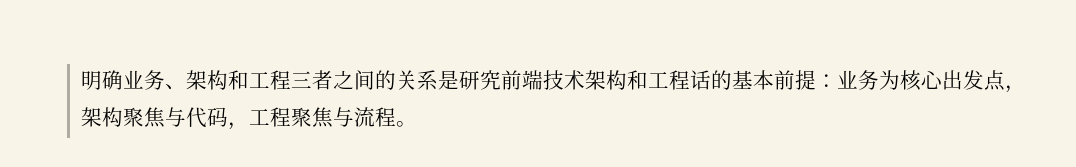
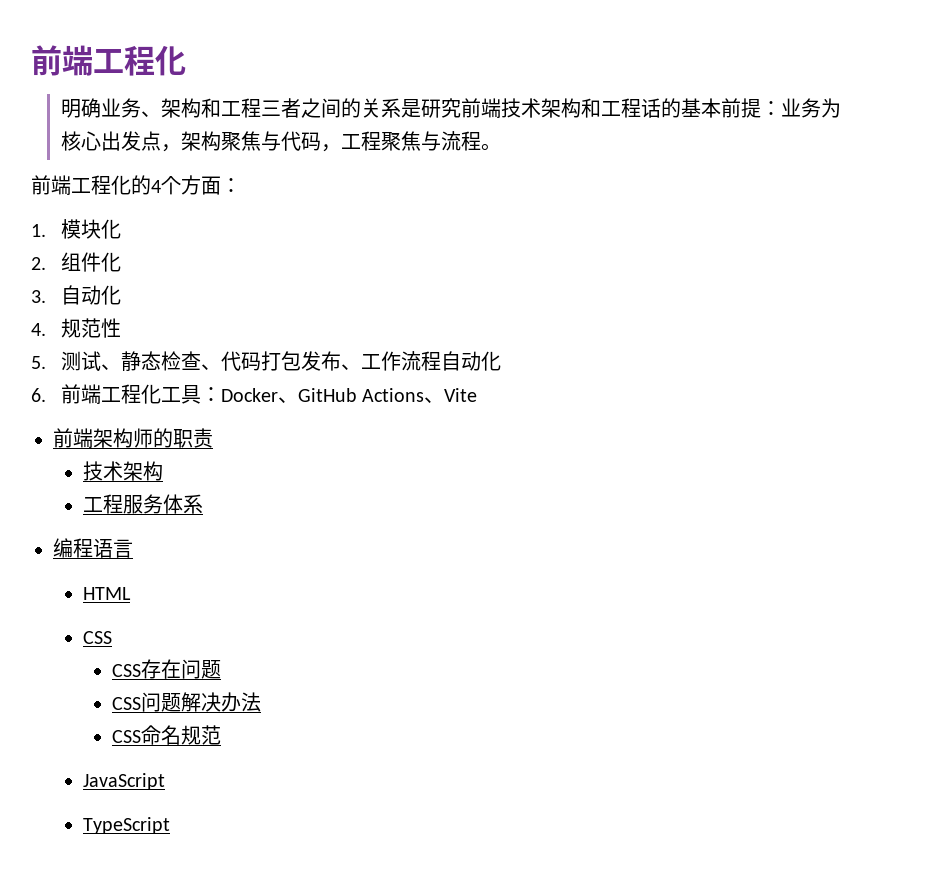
(81, 80) none -> [31,45,186,76] 前端工程化 //
(418, 124) none -> [31,175,241,195] [31,219,121,239] [31,252,121,272] [31,285,121,305] [31,318,121,338] [31,351,501,371] [31,384,477,404] [53,428,213,448] [82,461,163,481] [82,494,203,514] [53,538,133,558] [82,587,131,600] [82,631,112,644] [112,659,222,679] [112,692,262,712] [112,725,222,745] [82,773,165,790] [82,817,170,834] // 前端工程化的4个方面： // 1.模块化 // 2.组件化 // 3.自动化 // 4.规范性 // 5.测试、静态检查、代码打包发布、工作流程自动化 // 6.前端工程化工具：Docker、GitHub Actions、Vite // 前端架构师的职责 // 技术架构 // 工程服务体系 // 编程语言 // HTML // CSS // CSS存在问题 // CSS问题解决办法 // CSS命名规范 // JavaScript // TypeScript

